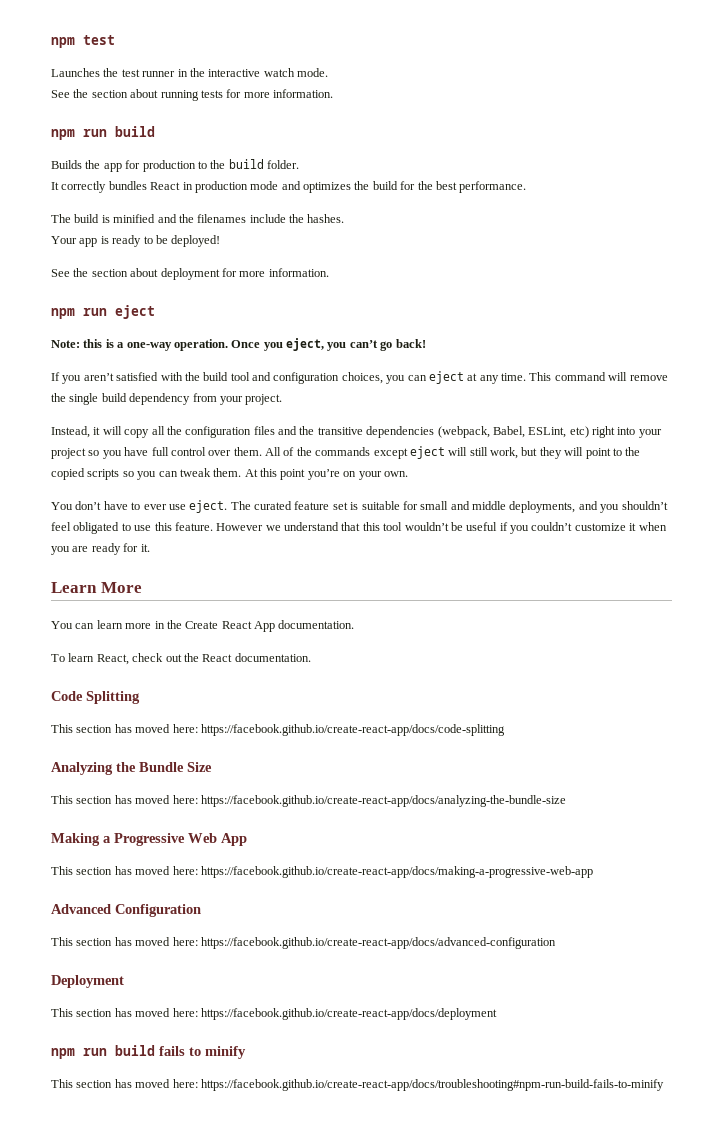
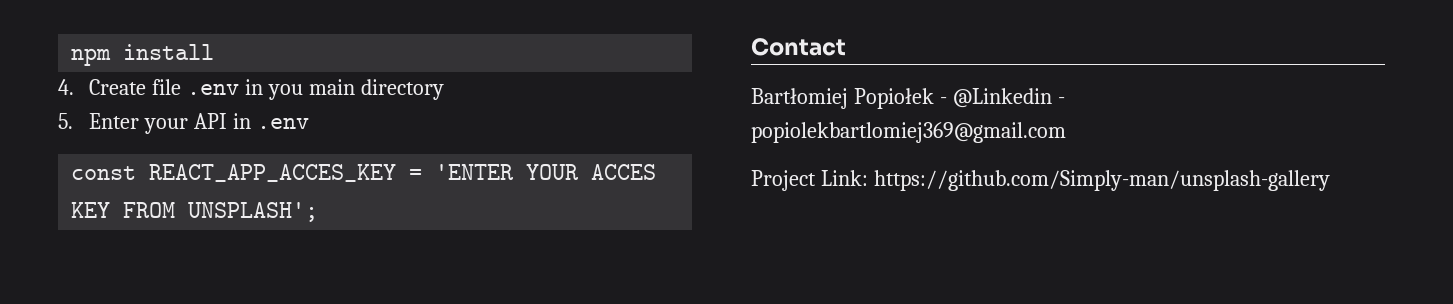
[51,35,115,48] [51,68,328,77] [51,89,333,101] [51,126,155,140] [51,159,299,172] [51,181,527,193] [51,214,345,223] [51,235,221,247] [51,268,329,280] [51,305,155,319] [51,338,426,351] [51,371,668,384] [51,393,283,405] [51,426,662,438] [51,446,641,459] [51,468,408,480] [51,500,668,513] [51,522,667,534] [51,543,150,555] [51,582,142,593] [51,620,355,632] [51,653,311,665] [51,691,140,704] [51,724,505,736] [51,762,212,775] [51,795,566,807] [51,833,247,846] [51,866,593,878] [51,904,201,917] [51,937,556,949] [51,975,124,988] [51,1008,497,1020] [51,1045,246,1059] [51,1079,664,1091] npm test // Launches the test runner in the interactive watch mode. // See the section about running tests for more information. // npm run build // Builds the app for production to the build folder. // It correctly bundles React in production mode and optimizes the build for the best performance. // The build is minified and the filenames include the hashes. // Your app is ready to be deployed! // See the section about deployment for more information. // npm run eject // Note: this is a one-way operation. Once you eject, you can’t go back! // If you aren’t satisfied with the build tool and configuration choices, you can eject at any time. This command will remove the single build dependency from your project. // Instead, it will copy all the configuration files and the transitive dependencies (webpack, Babel, ESLint, etc) right into your project so you have full control over them. All of the commands except eject will still work, but they will point to the copied scripts so you can tweak them. At this point you’re on your own. // You don’t have to ever use eject. The curated feature set is suitable for small and middle deployments, and you shouldn’t feel obligated to use this feature. However we understand that this tool wouldn’t be useful if you couldn’t customize it when you are ready for it. // Learn More // You can learn more in the Create React App documentation. // To learn React, check out the React documentation. // Code Splitting // This section has moved here: https://facebook.github.io/create-react-app/docs/code-splitting // Analyzing the Bundle Size // This section has moved here: https://facebook.github.io/create-react-app/docs/analyzing-the-bundle-size // Making a Progressive Web App // This section has moved here: https://facebook.github.io/create-react-app/docs/making-a-progressive-web-app // Advanced Configuration // This section has moved here: https://facebook.github.io/create-react-app/docs/advanced-configuration // Deployment // This section has moved here: https://facebook.github.io/create-react-app/docs/deployment // npm run build fails to minify // This section has moved here: https://facebook.github.io/create-react-app/docs/troubleshooting#npm-run-build-fails-to-minify -> [71,44,215,66] [58,79,444,100] [58,113,309,134] [71,164,657,182] [71,202,319,222] [751,38,846,56] [751,88,1065,109] [751,122,1066,143] [751,170,1330,191] npm install // 4. Create file .env in you main directory // 5. Enter your API in .env // const REACT_APP_ACCES_KEY = 'ENTER YOUR ACCES KEY FROM UNSPLASH'; // Contact // Bartłomiej Popiołek - @Linkedin - popiolekbartlomiej369@gmail.com // Project Link: https://github.com/Simply-man/unsplash-gallery

